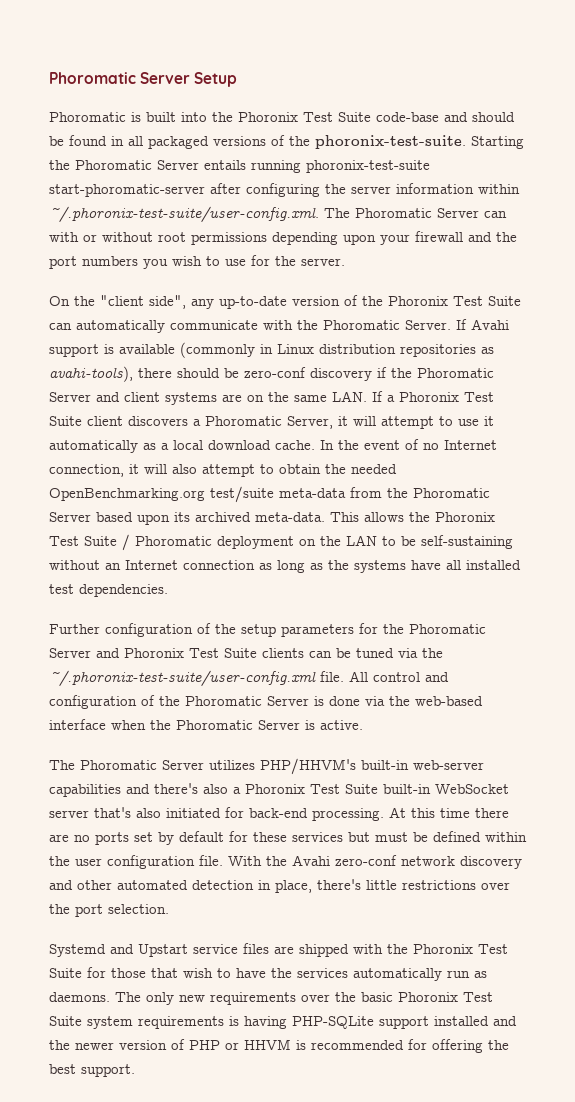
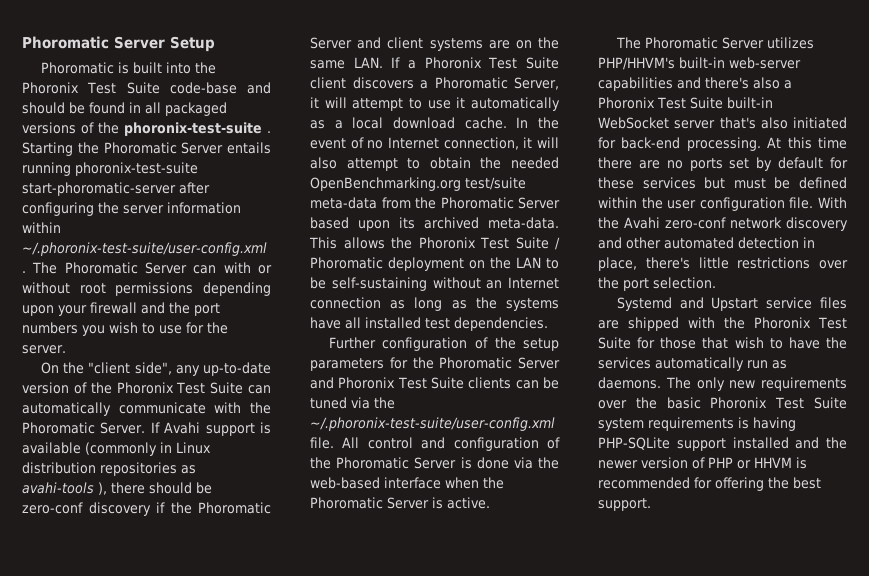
[315,135,466,149] phoronix-test-suite. -> [124,122,271,136] phoronix-test-suite .
[49,206,319,222] ~/.phoronix-test-suite/user-config.xml. -> [22,242,267,256] [22,271,26,273] ~/.phoronix-test-suite/user-config.xml .
[49,366,133,382] avahi-tools), -> [22,482,107,495] avahi-tools ),

